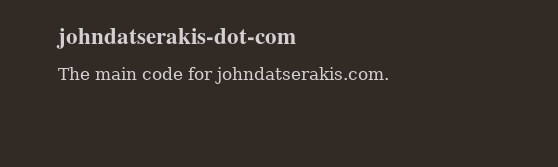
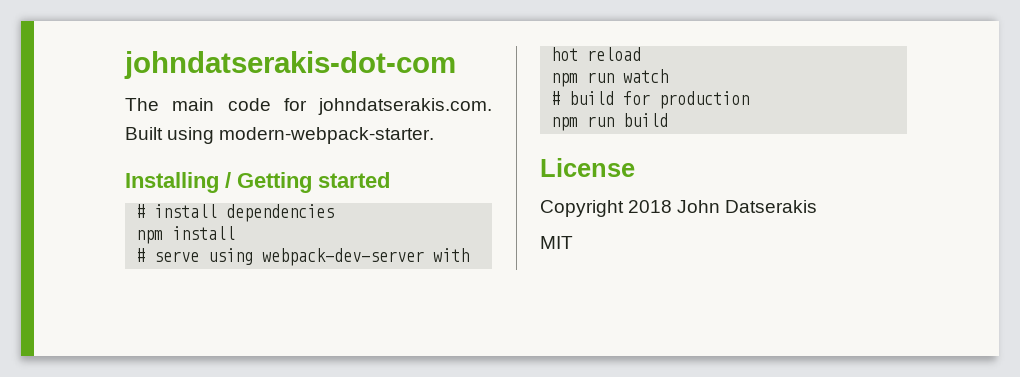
(389, 75) none -> [125,127,435,144] [125,172,390,193] [136,204,335,222] [136,226,236,244] [136,248,470,266] [551,47,642,61] [551,69,669,87] [551,91,750,109] [551,113,669,131] [540,158,635,177] [540,200,818,217] [540,236,573,249] Built using modern-webpack-starter. // Installing / Getting started // # install dependencies // npm install // # serve using webpack-dev-server with hot reload // npm run watch // # build for production // npm run build // License // Copyright 2018 John Datserakis // MIT

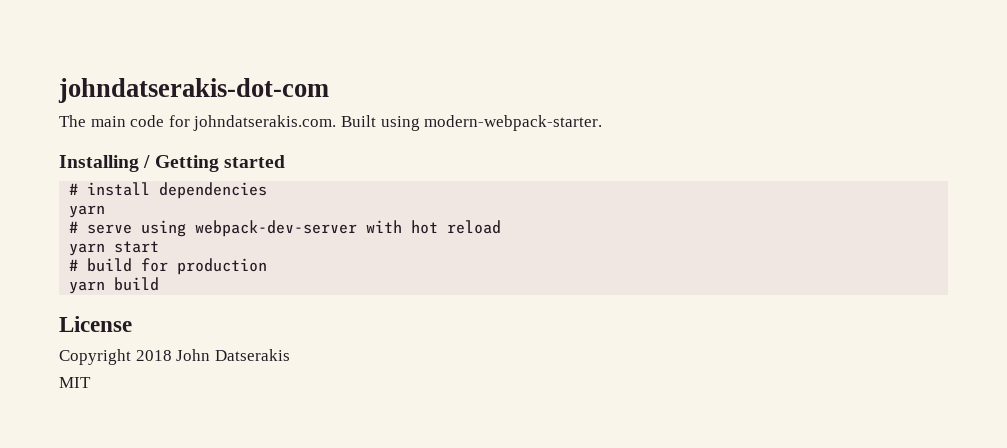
[136,226,236,244] npm install -> [69,205,106,218] yarn
[551,69,669,87] npm run watch -> [69,241,160,256] yarn start
[551,116,615,131] npm run -> [69,281,106,294] yarn

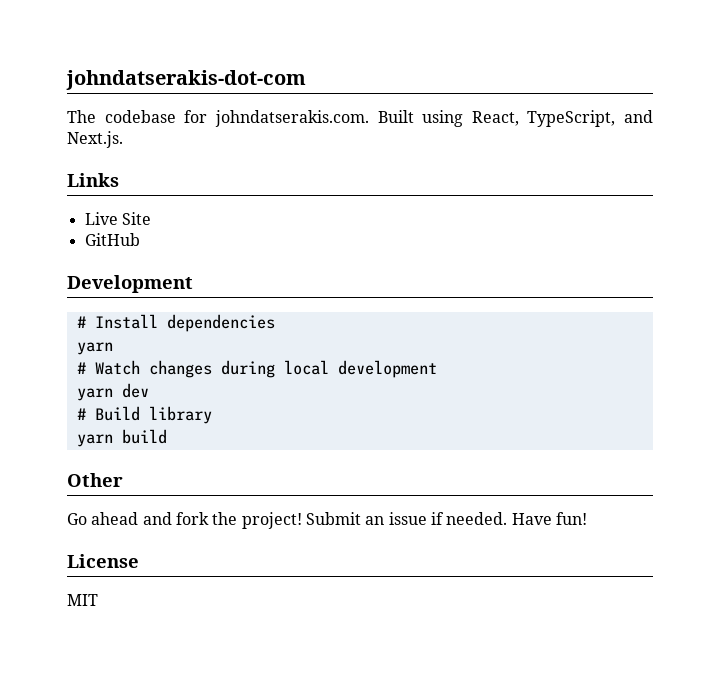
[90,115,165,127] main code -> [104,110,176,123] codebase
[424,115,603,131] [59,155,285,172] [69,182,151,196] modern-webpack-starter. // Installing / Getting started // # install -> [471,110,653,127] [67,131,123,148] [67,173,119,187] [84,212,151,225] [84,233,140,246] [67,275,193,293] [76,314,158,329] React, TypeScript, and Next.js. // Links // Live Site // GitHub // Development // # Install
[87,220,502,237] [69,241,160,256] [69,258,268,275] serve using webpack-dev-server with hot reload // yarn start // # build for production -> [94,360,437,378] [76,383,149,401] [76,406,212,424] Watch changes during local development // yarn dev // # Build library
[59,316,132,332] [59,349,290,365] License // Copyright 2018 John Datserakis -> [67,473,123,487] [67,512,587,529] [67,554,139,568] Other // Go ahead and fork the project! Submit an issue if needed. Have fun! // License

